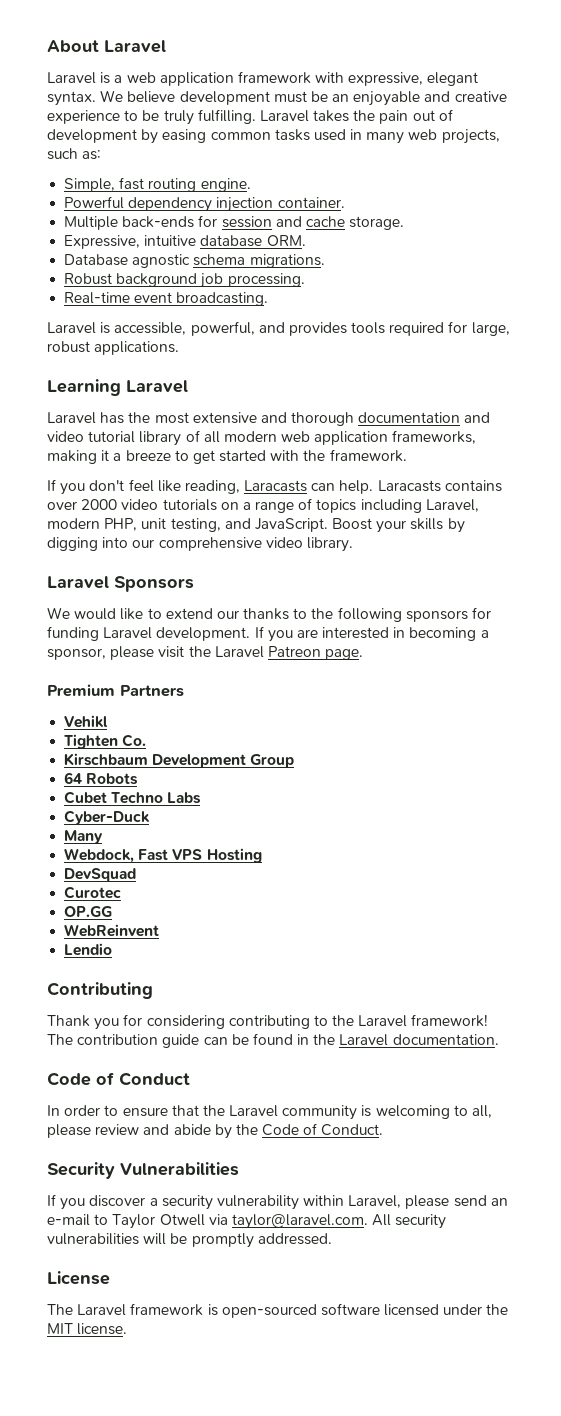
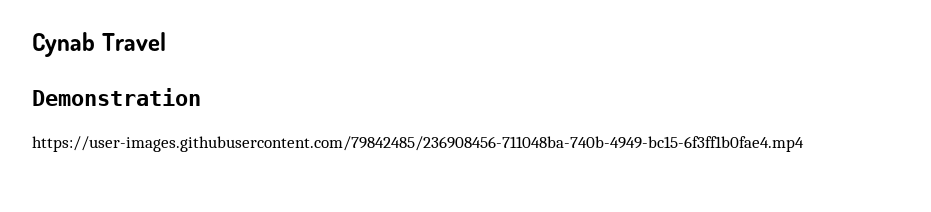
[47,40,166,53] [47,71,479,86] [47,90,507,106] [47,109,453,125] [47,129,500,144] [47,148,102,160] [64,177,251,192] [64,196,345,212] [64,215,405,230] [64,235,306,249] [64,254,325,268] [64,273,305,288] [64,292,269,306] [47,321,510,336] [47,341,180,355] [47,379,188,396] [47,412,491,426] [47,430,477,446] [47,449,407,464] [47,479,502,495] [47,498,479,513] [47,518,465,533] [47,537,353,552] [47,576,194,592] [47,607,492,622] [47,626,489,642] [47,646,364,660] [47,684,184,697] [64,715,109,728] [64,734,147,749] [64,753,295,768] [64,772,139,785] [64,791,202,804] [64,810,151,825] [64,830,104,844] [64,848,262,863] [64,868,137,882] [64,886,122,899] [64,906,113,917] [64,924,160,937] [64,943,113,956] [47,982,153,999] [47,1014,489,1030] [47,1033,499,1048] [47,1072,190,1086] [47,1105,493,1120] [47,1123,384,1139] [47,1162,239,1179] [47,1194,508,1210] [47,1214,447,1229] [47,1233,332,1248] [47,1271,110,1285] [47,1303,509,1318] [47,1323,128,1335] About Laravel // Laravel is a web application framework with expressive, elegant syntax. We believe development must be an enjoyable and creative experience to be truly fulfilling. Laravel takes the pain out of development by easing common tasks used in many web projects, such as: // Simple, fast routing engine. // Powerful dependency injection container. // Multiple back-ends for session and cache storage. // Expressive, intuitive database ORM. // Database agnostic schema migrations. // Robust background job processing. // Real-time event broadcasting. // Laravel is accessible, powerful, and provides tools required for large, robust applications. // Learning Laravel // Laravel has the most extensive and thorough documentation and video tutorial library of all modern web application frameworks, making it a breeze to get started with the framework. // If you don't feel like reading, Laracasts can help. Laracasts contains over 2000 video tutorials on a range of topics including Laravel, modern PHP, unit testing, and JavaScript. Boost your skills by digging into our comprehensive video library. // Laravel Sponsors // We would like to extend our thanks to the following sponsors for funding Laravel development. If you are interested in becoming a sponsor, please visit the Laravel Patreon page. // Premium Partners // Vehikl // Tighten Co. // Kirschbaum Development Group // 64 Robots // Cubet Techno Labs // Cyber-Duck // Many // Webdock, Fast VPS Hosting // DevSquad // Curotec // OP.GG // WebReinvent // Lendio // Contributing // Thank you for considering contributing to the Laravel framework! The contribution guide can be found in the Laravel documentation. // Code of Conduct // In order to ensure that the Laravel community is welcoming to all, please review and abide by the Code of Conduct. // Security Vulnerabilities // If you discover a security vulnerability within Laravel, please send an e-mail to Taylor Otwell via taylor@laravel.com. All security vulnerabilities will be promptly addressed. // License // The Laravel framework is open-sourced software licensed under the MIT license. -> [32,32,166,57] [32,88,201,106] [32,136,804,152] Cynab Travel // Demonstration // https://user-images.githubusercontent.com/79842485/236908456-711048ba-740b-4949-bc15-6f3ff1b0fae4.mp4

